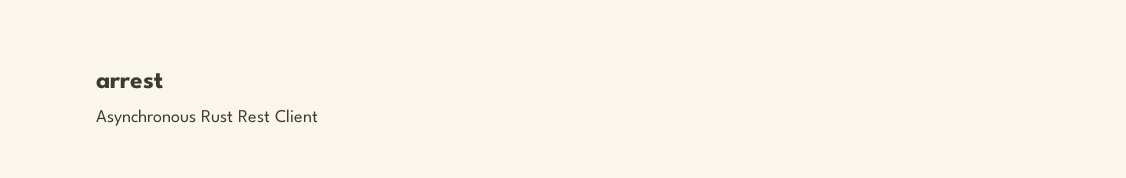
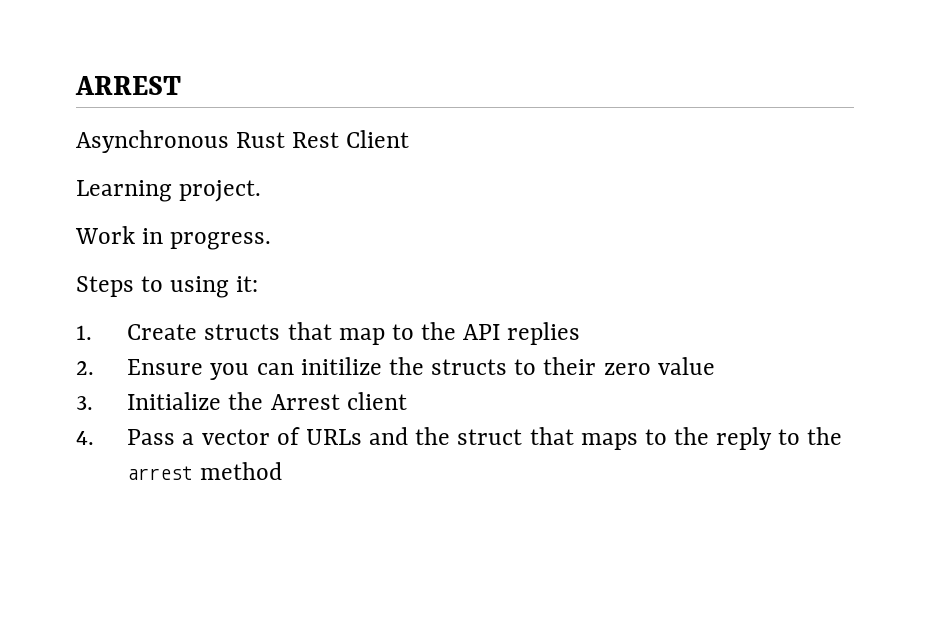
[96,73,163,89] arrest -> [75,76,181,95] ARREST
(318, 116) none -> [76,180,262,202] [75,226,272,250] [76,276,259,298] [76,322,581,345] [76,357,715,380] [76,392,407,410] [76,427,843,450] [127,462,283,480] // Learning project. // Work in progress. // Steps to using it: // 1. Create structs that map to the API replies // 2. Ensure you can initilize the structs to their zero value // 3. Initialize the Arrest client // 4. Pass a vector of URLs and the struct that maps to the reply to the arrest method

